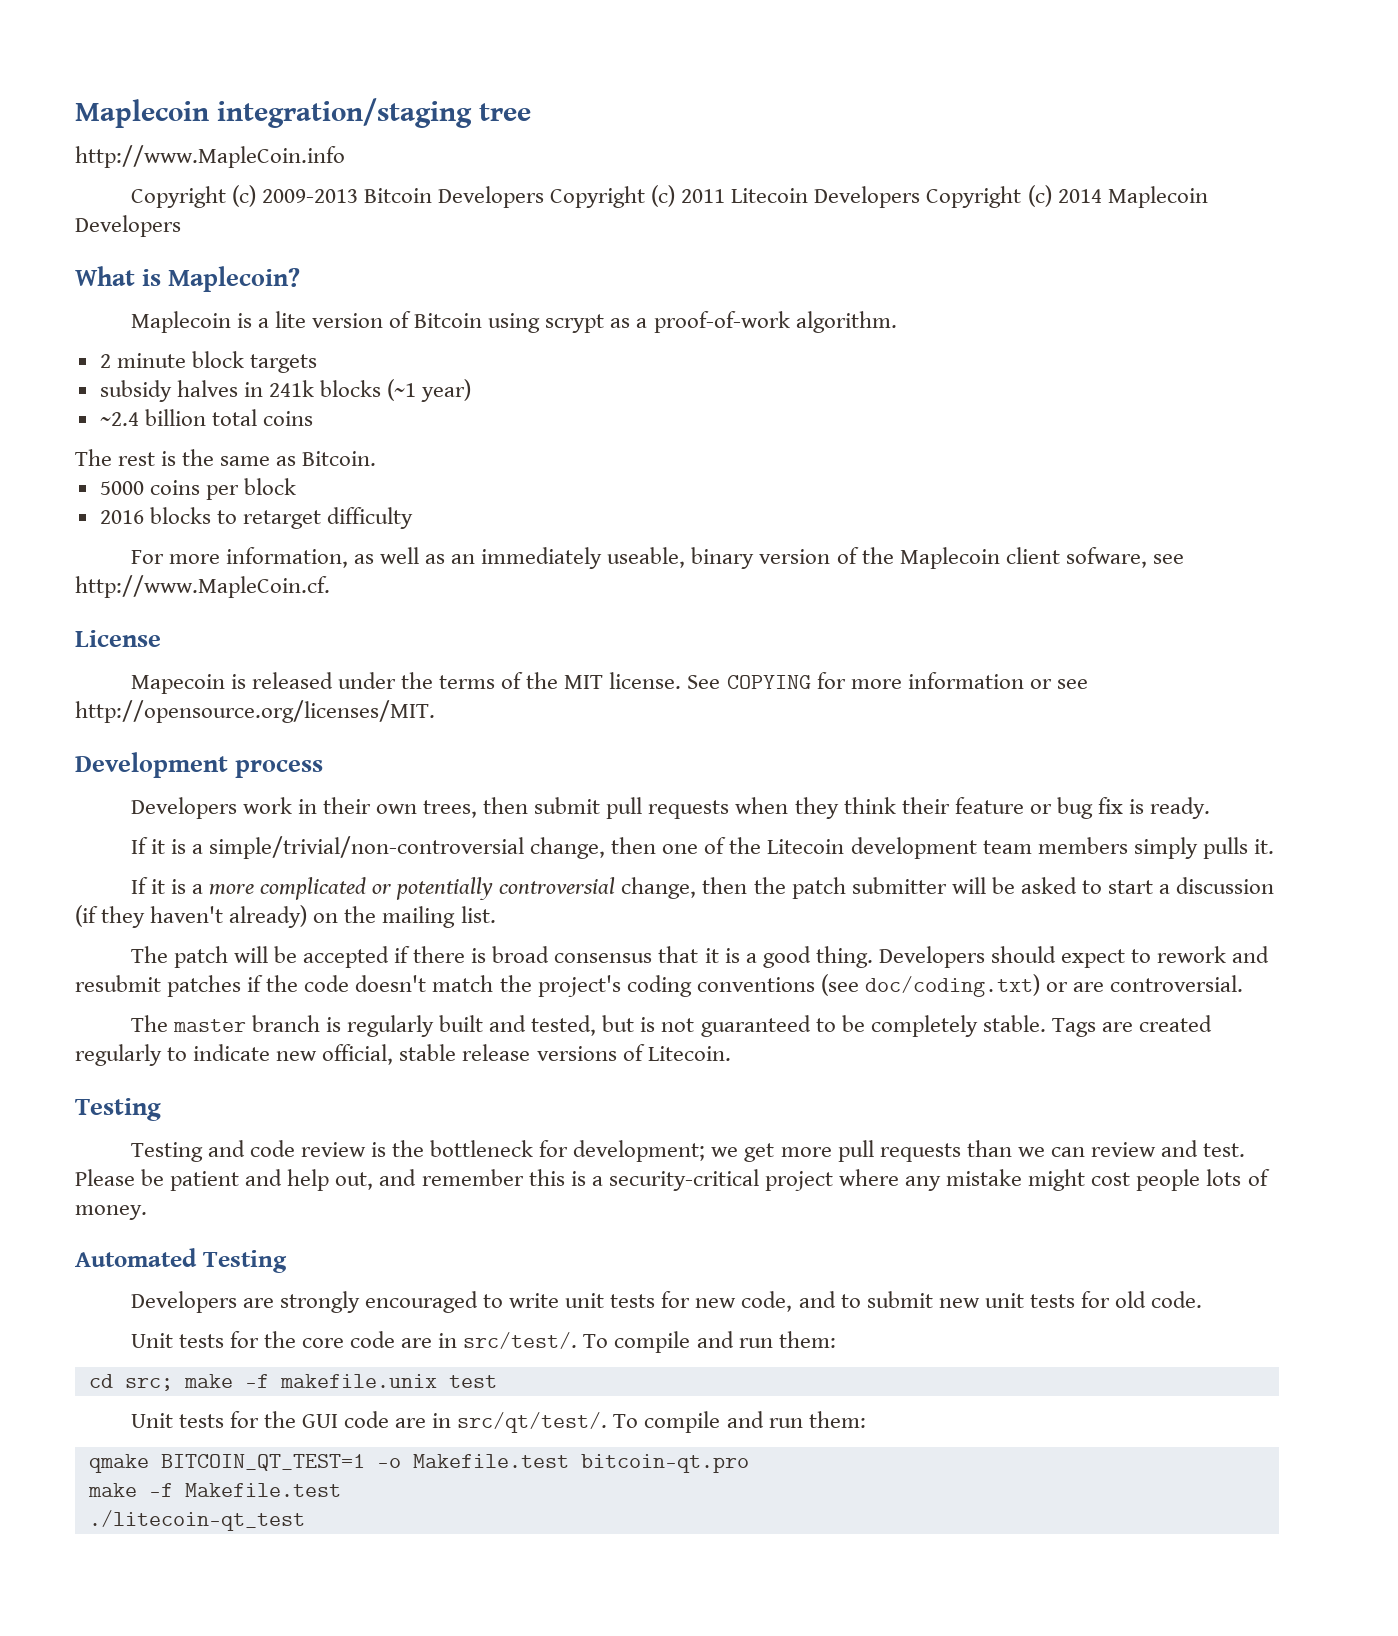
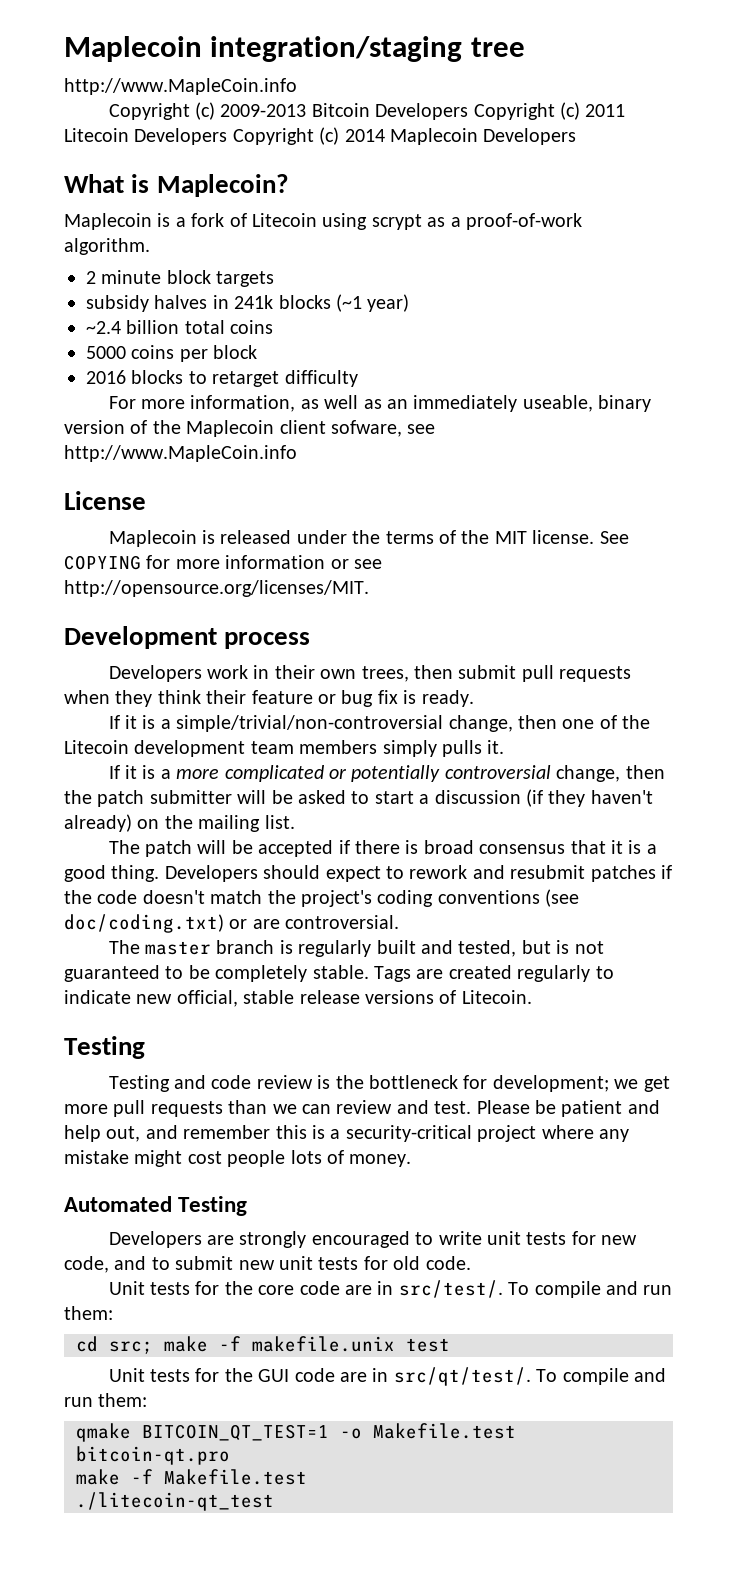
[274,311,483,328] lite version of Bitcoin -> [191,213,317,227] fork of Litecoin
[75,449,377,466] // The rest is the same as Bitcoin. -> (274, 327) none
[75,575,330,598] http://www.MapleCoin.cf. -> [64,445,297,462] http://www.MapleCoin.info
[130,674,225,694] Mapecoin -> [108,530,197,547] Maplecoin

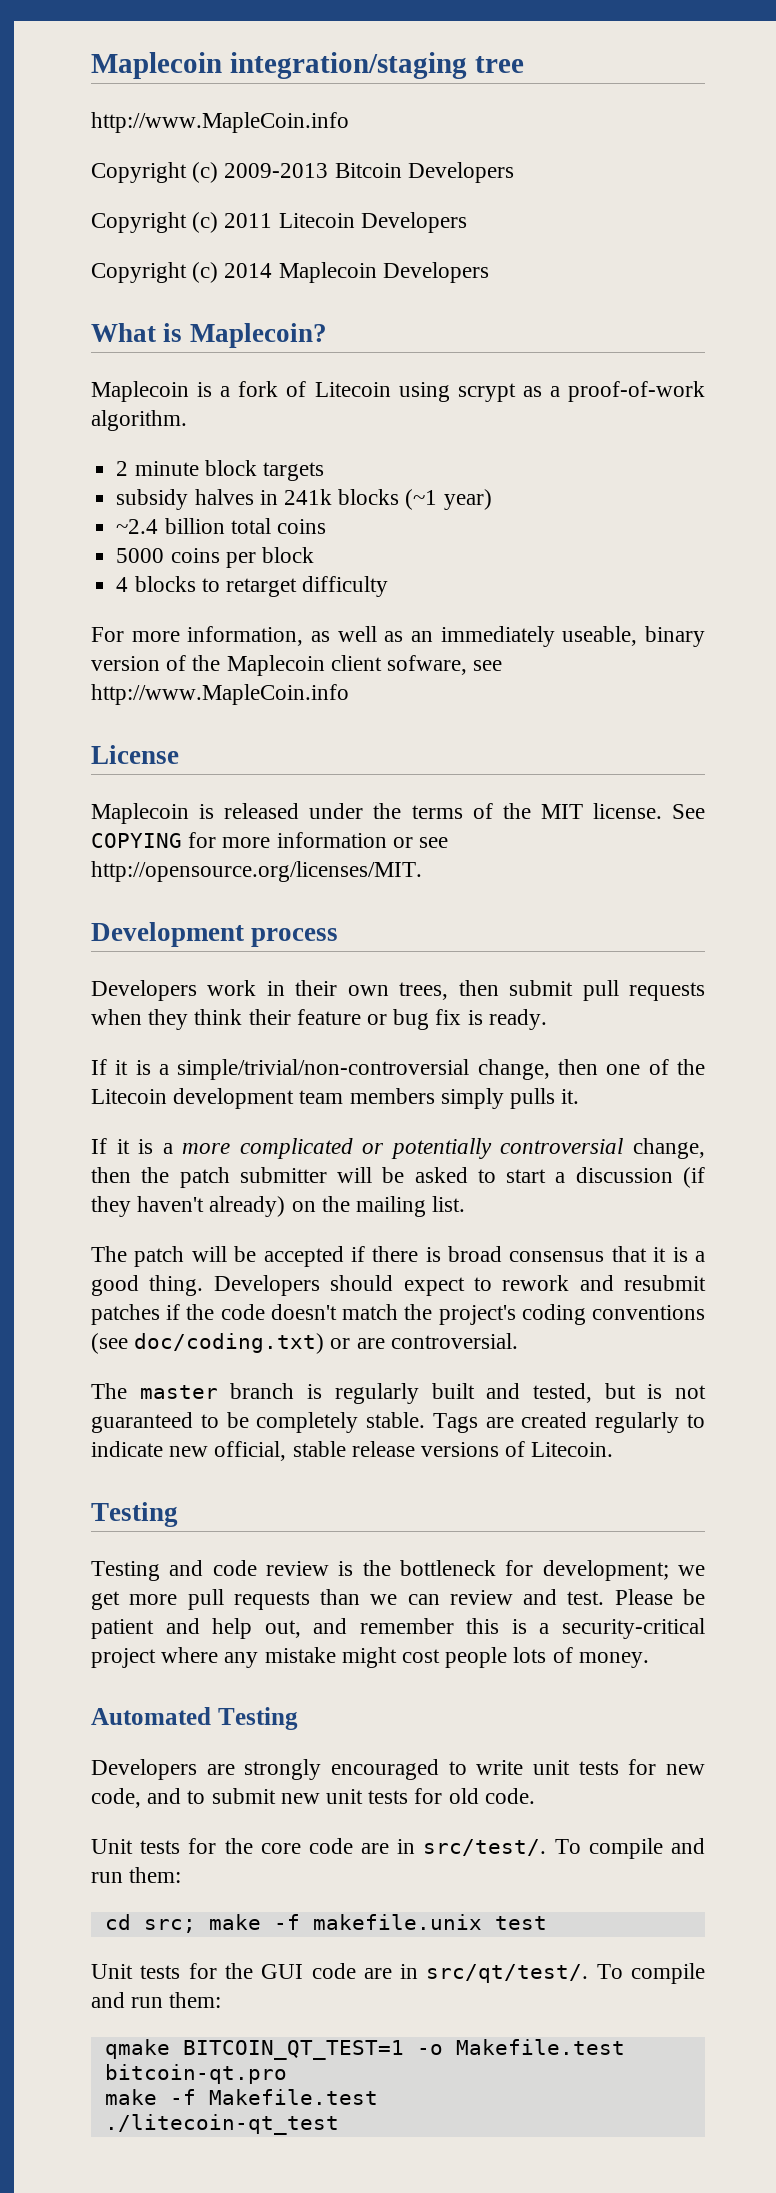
(469, 111) none -> (514, 172) //
(228, 136) none -> (467, 222) //
[86,370,126,384] 2016 -> [116,577,129,592] 4

